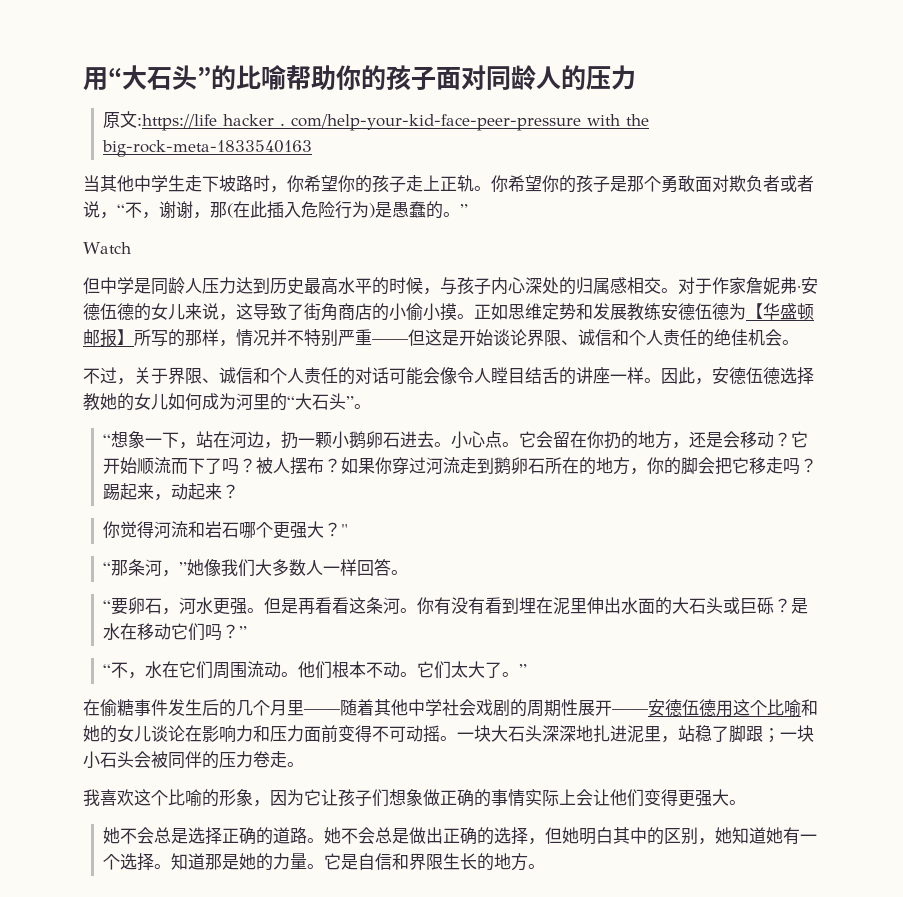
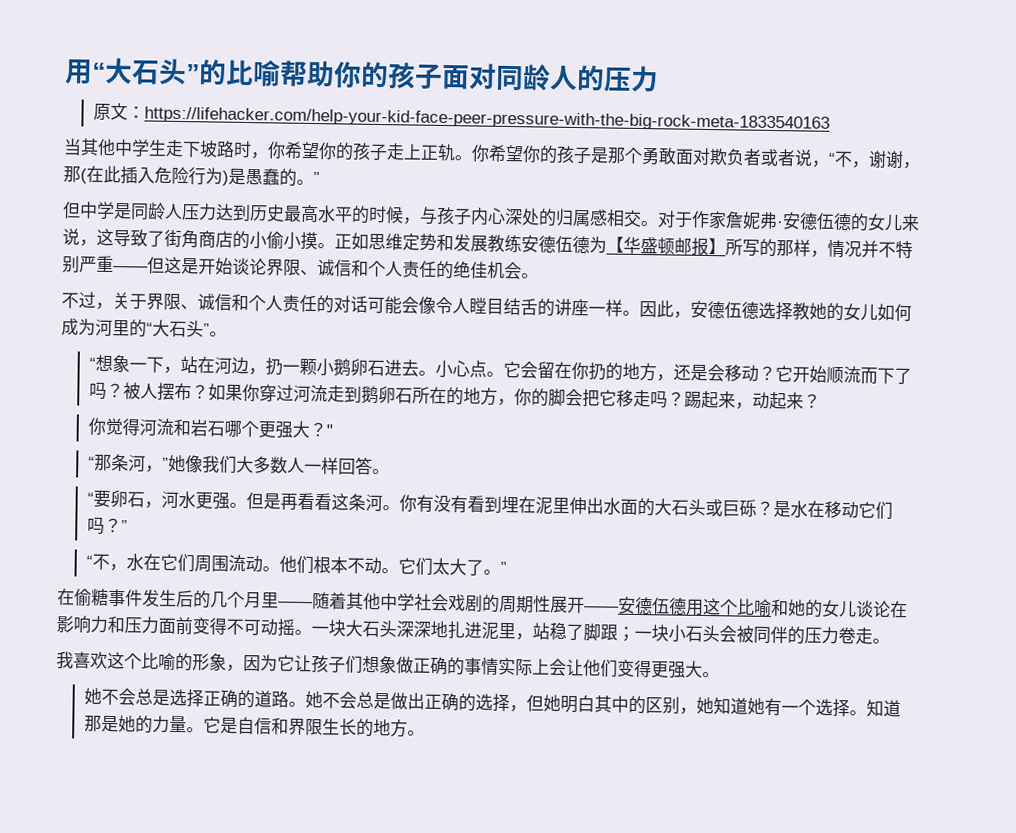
[137,114,650,131] [102,140,313,157] :https://life hacker . com/help-your-kid-face-peer-pressure with the big-rock-meta-1833540163 -> [126,106,830,132] ：https://lifehacker.com/help-your-kid-face-peer-pressure-with-the-big-rock-meta-1833540163
[83,242,131,254] // Watch -> (320, 178) none

